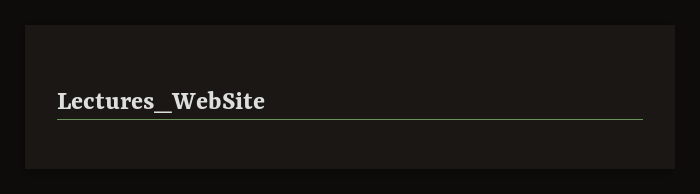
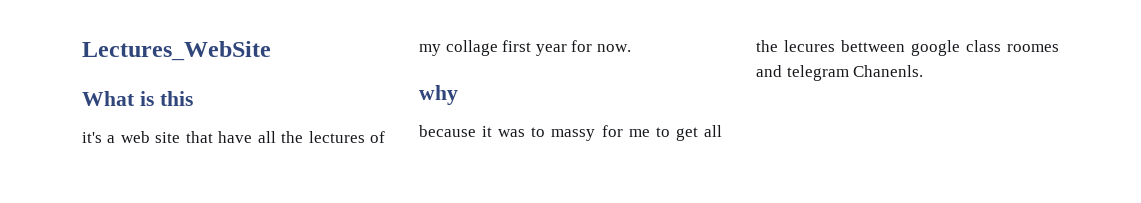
(265, 102) none -> [82,91,193,106] [82,131,386,143] [419,40,631,56] [419,85,458,105] [419,125,722,141] [756,40,1059,56] [756,65,924,81] // What is this // it's a web site that have all the lectures of my collage first year for now. // why // because it was to massy for me to get all the lecures bettween google class roomes and telegram Chanenls.

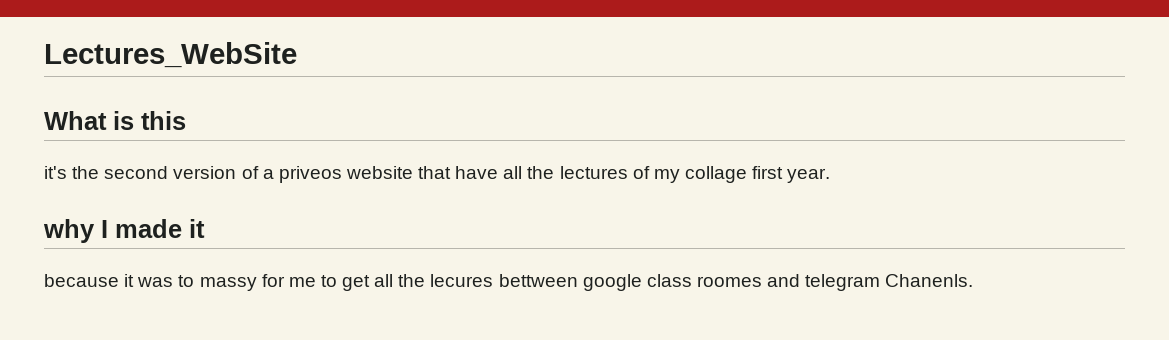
[107,131,181,143] a web site -> [72,166,413,183] the second version of a priveos website
[535,40,631,56] [419,85,458,105] year for now. // why -> [787,168,831,183] [43,219,205,243] year. // why I made it

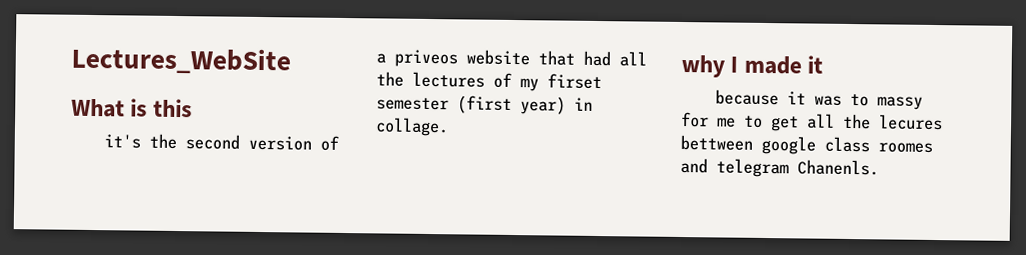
[455,166,499,179] have -> [583,50,611,67] had
[684,166,831,183] collage first year. -> [547,73,602,90] [376,95,593,115] [375,117,449,137] firset semester (first year) in collage.

